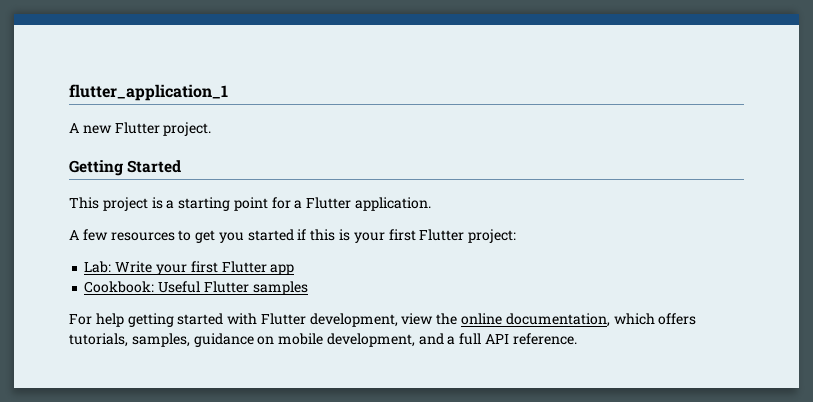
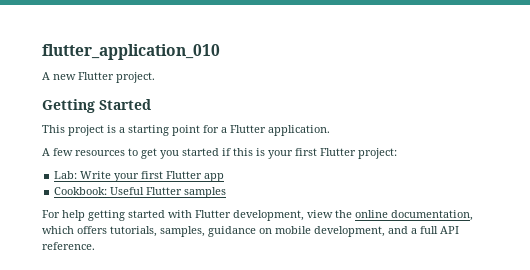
[69,84,228,101] flutter_application_1 -> [42,44,220,60] flutter_application_010

